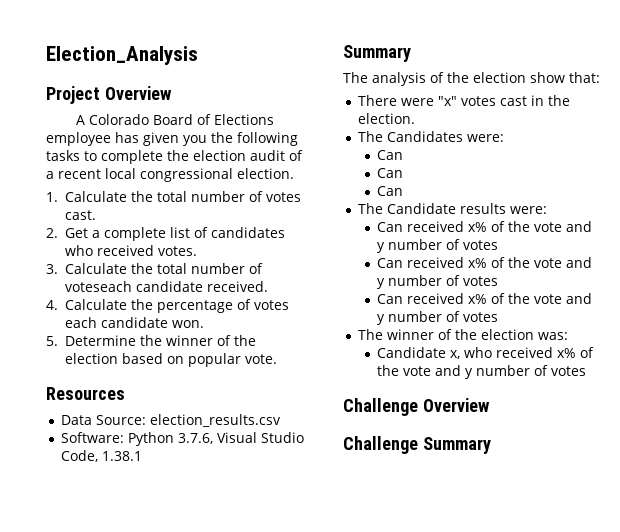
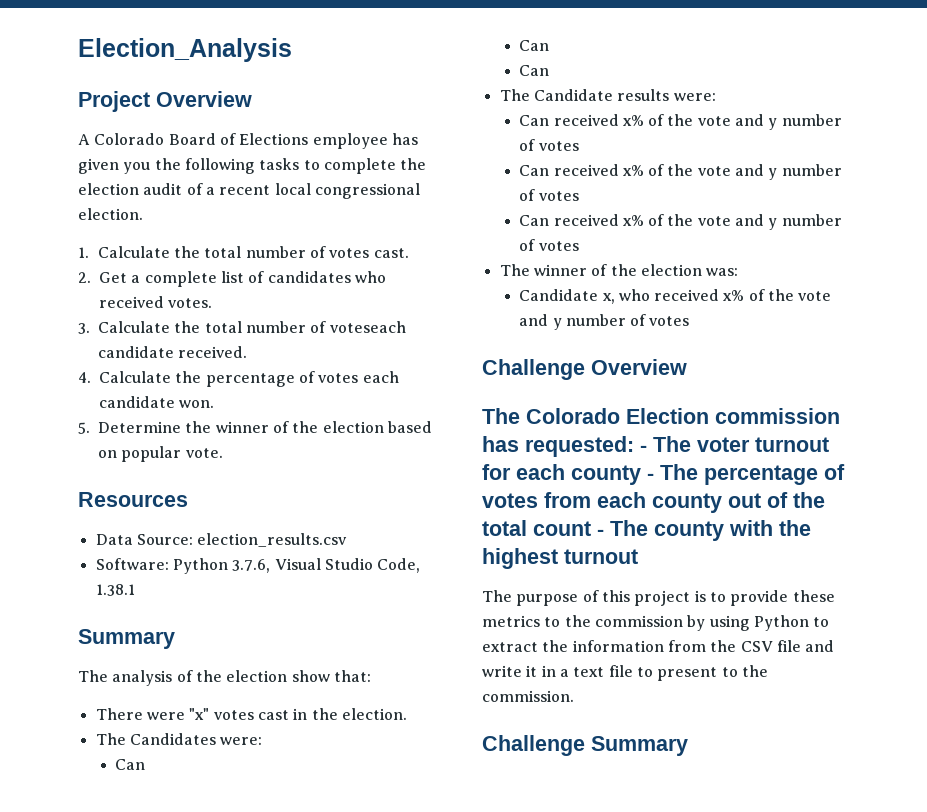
(490, 405) none -> [482,408,840,424] [482,436,829,457] [482,464,845,485] [482,492,825,513] [482,520,811,541] [482,548,638,569] [482,590,835,606] [482,615,830,631] [482,640,835,652] [482,665,768,681] [482,690,574,702] // The Colorado Election commission has requested: - The voter turnout for each county - The percentage of votes from each county out of the total count - The county with the highest turnout // The purpose of this project is to provide these metrics to the commission by using Python to extract the information from the CSV file and write it in a text file to present to the commission.

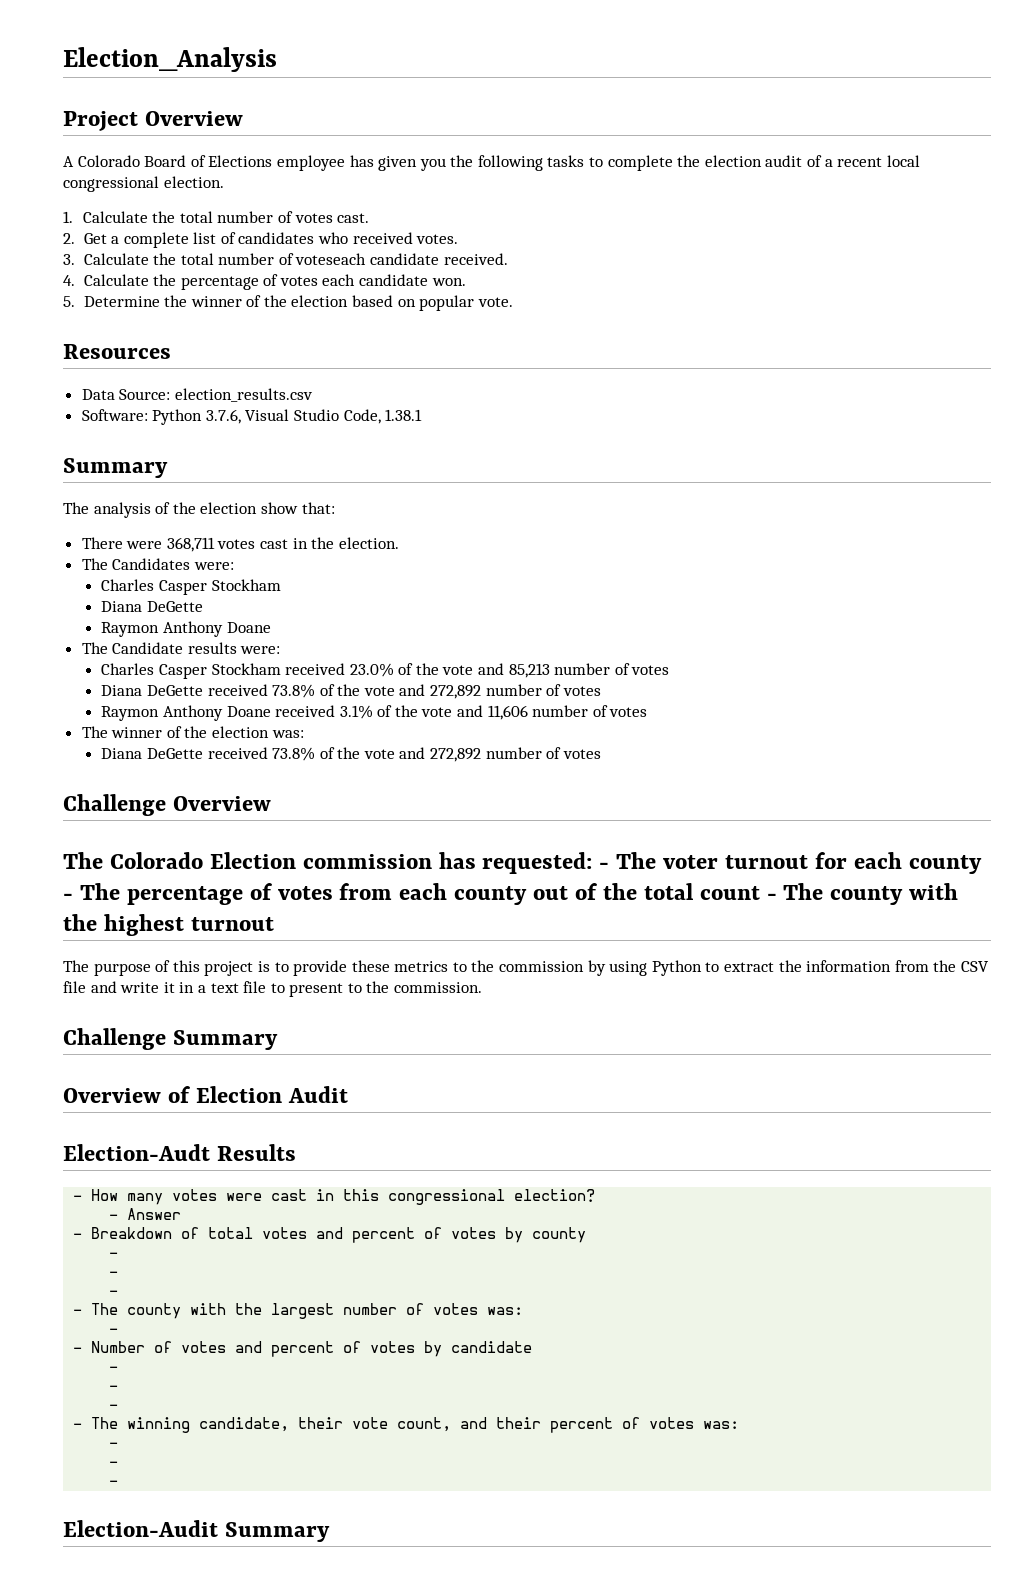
[189,708,210,720] "x" -> [166,537,215,552] 368,711
[115,759,146,770] [519,40,550,51] [519,65,550,76] Can // Can // Can -> [101,579,281,595] [101,601,203,612] [101,621,271,637] Charles Casper Stockham // Diana DeGette // Raymon Anthony Doane
[519,114,842,130] [519,139,579,151] [519,164,842,180] [519,189,579,201] [519,214,778,230] Can received x% of the vote and y number of votes // Can received x% of the vote and y number of votes // Can received x% of the vote and y -> [101,663,670,679] [101,684,601,699] [101,705,528,721] Charles Casper Stockham received 23.0% of the vote and 85,213 number of votes // Diana DeGette received 73.8% of the vote and 272,892 number of votes // Raymon Anthony Doane received 3.1% of the vote and 11,606
[519,289,832,304] [519,314,562,330] Candidate x, who received x% of the vote and y -> [101,747,482,762] Diana DeGette received 73.8% of the vote and 272,892
(688, 746) none -> [63,1086,348,1103] [63,1144,296,1161] [73,1189,596,1205] [109,1208,182,1220] [73,1227,587,1243] [109,1252,119,1258] [109,1271,119,1277] [109,1290,119,1296] [73,1303,524,1319] [109,1328,119,1334] [73,1341,533,1357] [109,1366,119,1372] [109,1385,119,1391] [109,1404,119,1410] [73,1417,740,1433] [109,1442,119,1448] [109,1461,119,1467] [109,1480,119,1486] [63,1520,330,1542] // Overview of Election Audit // Election-Audt Results // - How many votes were cast in this congressional election? // - Answer // - Breakdown of total votes and percent of votes by county // - // - // - // - The county with the largest number of votes was: // - // - Number of votes and percent of votes by candidate // - // - // - // - The winning candidate, their vote count, and their percent of votes was: // - // - // - // Election-Audit Summary

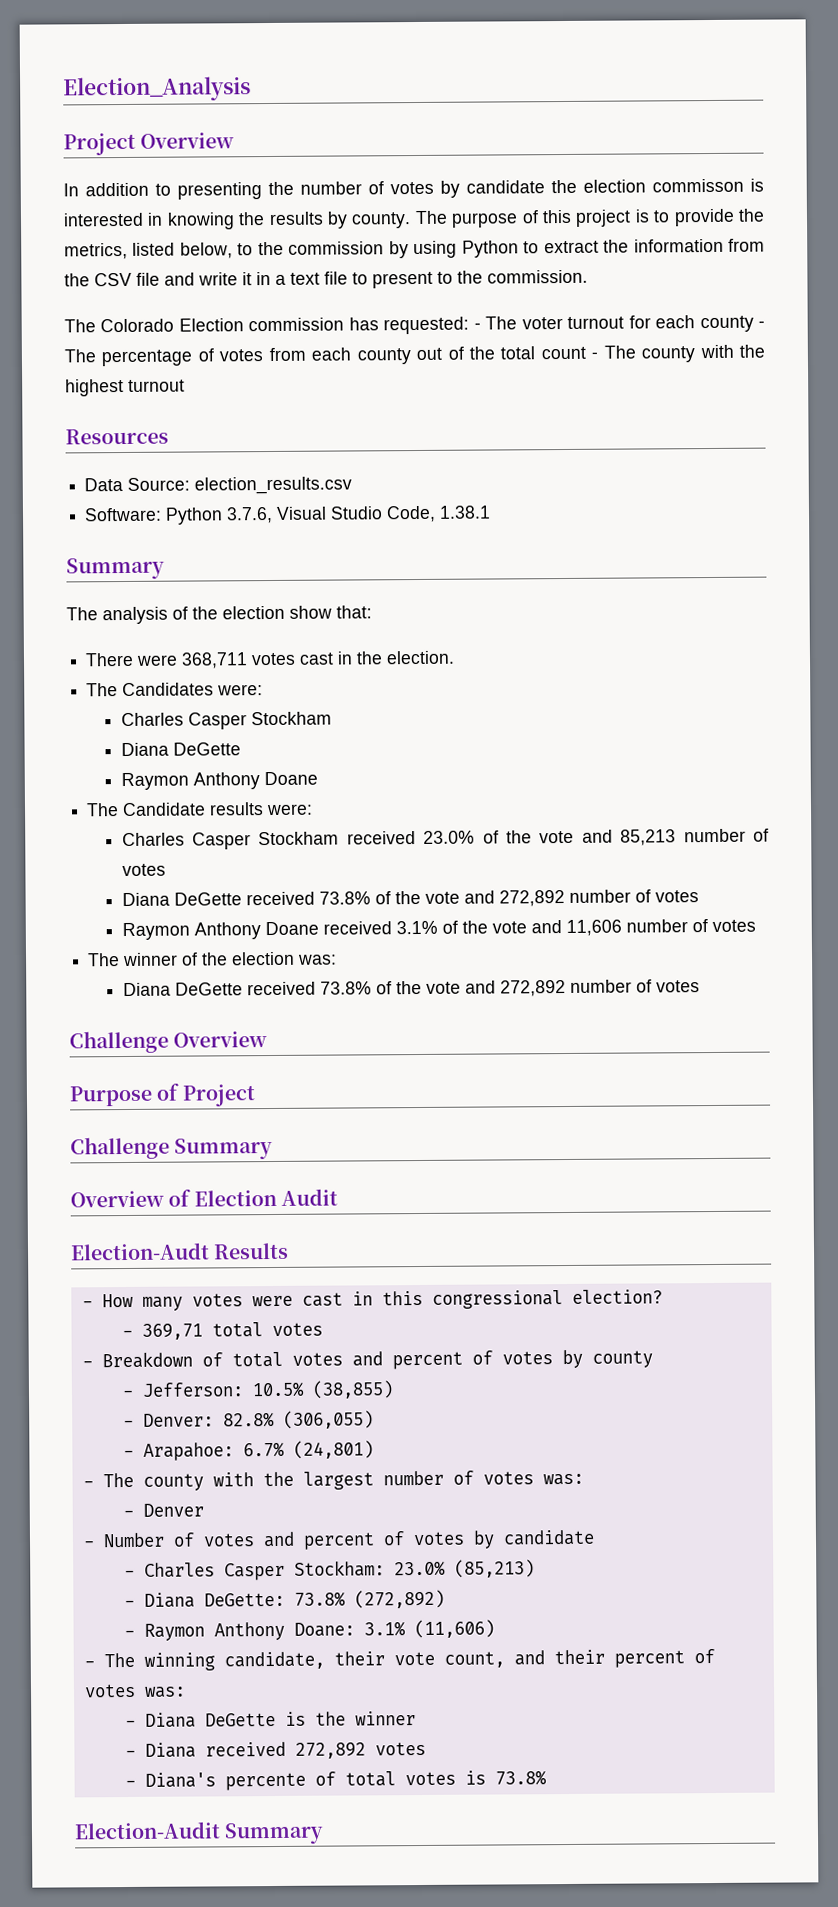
[63,155,920,171] [63,176,224,192] [63,211,370,223] [63,232,459,248] [63,253,508,265] [63,274,466,290] [63,295,513,311] A Colorado Board of Elections employee has given you the following tasks to complete the election audit of a recent local congressional election. // 1. Calculate the total number of votes cast. // 2. Get a complete list of candidates who received votes. // 3. Calculate the total number of voteseach candidate received. // 4. Calculate the percentage of votes each candidate won. // 5. Determine the winner of the election based on popular vote. -> [63,178,764,200] [63,208,765,230] [64,238,765,260] [64,269,588,289] [64,315,765,335] [64,344,765,367] [65,379,185,397] In addition to presenting the number of votes by candidate the election commisson is interested in knowing the results by county. The purpose of this project is to provide the metrics, listed below, to the commission by using Python to extract the information from the CSV file and write it in a text file to present to the commission. // The Colorado Election commission has requested: - The voter turnout for each county - The percentage of votes from each county out of the total count - The county with the highest turnout
[63,852,982,874] [63,883,959,905] [63,914,274,936] [63,960,989,976] [63,981,483,997] The Colorado Election commission has requested: - The voter turnout for each county - The percentage of votes from each county out of the total count - The county with the highest turnout // The purpose of this project is to provide these metrics to the commission by using Python to extract the information from the CSV file and write it in a text file to present to the commission. -> [69,1083,256,1107] Purpose of Project
[127,1208,182,1220] Answer -> [141,1322,323,1340] 369,71 total votes
[109,1271,119,1277] [109,1290,119,1296] // - // - -> [141,1380,394,1399] [122,1410,374,1429] [122,1440,374,1461] Jefferson: 10.5% (38,855) // - Denver: 82.8% (306,055) // - Arapahoe: 6.7% (24,801)
(119, 1331) none -> [142,1503,204,1517] Denver
[109,1385,119,1391] [109,1404,119,1410] // - // - -> [143,1559,535,1581] [123,1589,445,1609] [123,1619,495,1641] Charles Casper Stockham: 23.0% (85,213) // - Diana DeGette: 73.8% (272,892) // - Raymon Anthony Doane: 3.1% (11,606)
[109,1461,119,1467] [109,1480,119,1486] // - // - -> [144,1711,416,1728] [124,1741,426,1759] [124,1770,547,1791] Diana DeGette is the winner // - Diana received 272,892 votes // - Diana's percente of total votes is 73.8%

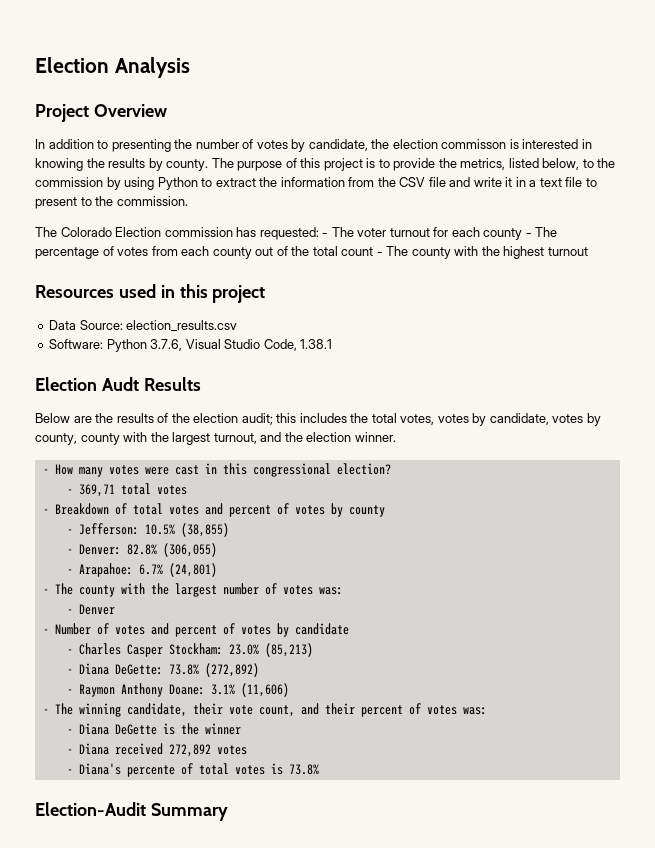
[63,76,251,102] Election_Analysis -> [35,57,190,78] Election Analysis
[466,180,545,194] candidate -> [308,139,368,151] candidate,
(169, 436) none -> [118,284,266,303] used in this project
[66,557,165,580] [66,605,372,625] [85,650,456,669] [86,682,264,697] [120,711,332,730] [120,742,241,757] [120,771,318,791] [86,802,314,817] [121,828,769,850] [121,863,166,877] [121,889,699,907] [121,919,756,941] [87,951,338,967] [122,979,700,997] [69,1030,268,1054] [69,1083,256,1107] [70,1136,274,1160] [70,1188,338,1208] [70,1242,290,1261] Summary // The analysis of the election show that: // There were 368,711 votes cast in the election. // The Candidates were: // Charles Casper Stockham // Diana DeGette // Raymon Anthony Doane // The Candidate results were: // Charles Casper Stockham received 23.0% of the vote and 85,213 number of votes // Diana DeGette received 73.8% of the vote and 272,892 number of votes // Raymon Anthony Doane received 3.1% of the vote and 11,606 number of votes // The winner of the election was: // Diana DeGette received 73.8% of the vote and 272,892 number of votes // Challenge Overview // Purpose of Project // Challenge Summary // Overview of Election Audit // Election-Audt Results -> [35,377,201,391] [35,413,601,426] [35,432,396,445] Election Audt Results // Below are the results of the election audit; this includes the total votes, votes by candidate, votes by county, county with the largest turnout, and the election winner.

